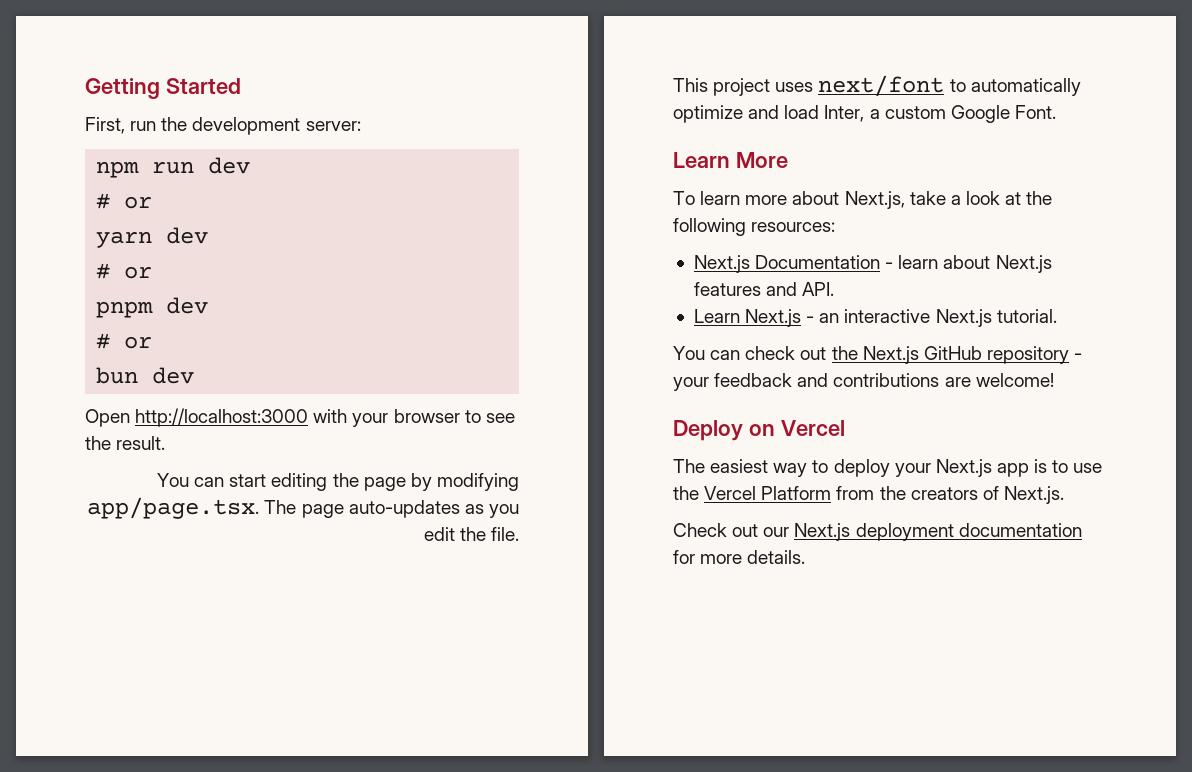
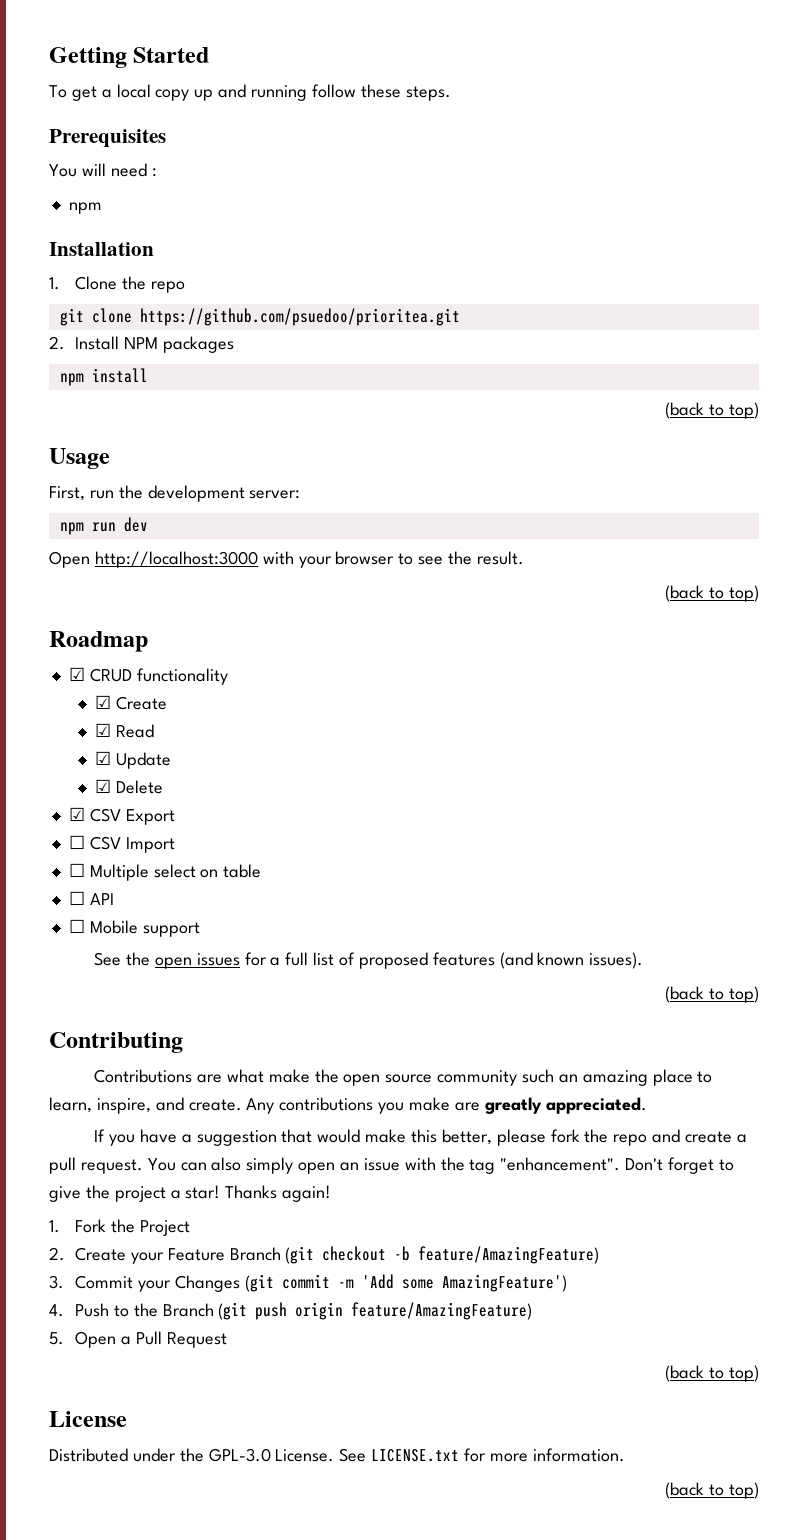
(241, 86) none -> [49,84,451,101] [49,129,166,148] [49,163,157,177] [68,202,102,214] [49,242,154,256] [49,276,185,293] [59,308,460,326] [49,336,234,353] [59,368,148,386] [665,402,759,419] [49,448,110,469] // To get a local copy up and running follow these steps. // Prerequisites // You will need : // npm // Installation // 1. Clone the repo // git clone https://github.com/psuedoo/prioritea.git // 2. Install NPM packages // npm install // (back to top) // Usage
[96,193,153,209] [96,227,209,248] [96,263,153,279] [96,297,209,318] [96,333,153,349] [96,367,195,384] // # or // yarn dev // # or // pnpm dev // # or // bun dev -> (148, 524) none
[157,473,519,491] [87,497,519,519] [423,527,519,541] [673,75,1081,97] [673,105,1056,123] [673,152,788,168] [673,191,1053,209] [673,218,836,236] [693,255,1052,273] [693,282,835,296] [693,309,1057,327] [673,346,1083,364] [673,373,1054,391] [673,420,845,441] [673,459,1103,477] [673,486,1064,504] [673,523,1082,541] [673,550,806,564] You can start editing the page by modifying app/page.tsx. The page auto-updates as you edit the file. // This project uses next/font to automatically optimize and load Inter, a custom Google Font. // Learn More // To learn more about Next.js, take a look at the following resources: // Next.js Documentation - learn about Next.js features and API. // Learn Next.js - an interactive Next.js tutorial. // You can check out the Next.js GitHub repository - your feedback and contributions are welcome! // Deploy on Vercel // The easiest way to deploy your Next.js app is to use the Vercel Platform from the creators of Next.js. // Check out our Next.js deployment documentation for more details. -> [665,585,759,602] [49,631,148,652] [68,667,228,685] [94,695,167,710] [94,723,154,738] [94,751,171,769] [94,779,163,794] [68,807,175,825] [68,835,175,853] [68,863,262,881] [68,891,114,905] [68,919,200,937] [94,952,644,969] [665,986,759,1003] [49,1032,183,1053] [94,1069,713,1086] [49,1097,647,1114] [94,1129,747,1146] [49,1157,734,1174] [49,1185,332,1202] [49,1219,190,1236] [49,1246,600,1264] [49,1274,567,1292] [49,1302,533,1320] [49,1331,227,1348] [665,1365,759,1382] [49,1411,127,1427] [49,1448,625,1462] [665,1482,759,1499] (back to top) // Roadmap // ☑ CRUD functionality // ☑ Create // ☑ Read // ☑ Update // ☑ Delete // ☑ CSV Export // ☐ CSV Import // ☐ Multiple select on table // ☐ API // ☐ Mobile support // See the open issues for a full list of proposed features (and known issues). // (back to top) // Contributing // Contributions are what make the open source community such an amazing place to learn, inspire, and create. Any contributions you make are greatly appreciated. // If you have a suggestion that would make this better, please fork the repo and create a pull request. You can also simply open an issue with the tag "enhancement". Don't forget to give the project a star! Thanks again! // 1. Fork the Project // 2. Create your Feature Branch (git checkout -b feature/AmazingFeature) // 3. Commit your Changes (git commit -m 'Add some AmazingFeature') // 4. Push to the Branch (git push origin feature/AmazingFeature) // 5. Open a Pull Request // (back to top) // License // Distributed under the GPL-3.0 License. See LICENSE.txt for more information. // (back to top)

